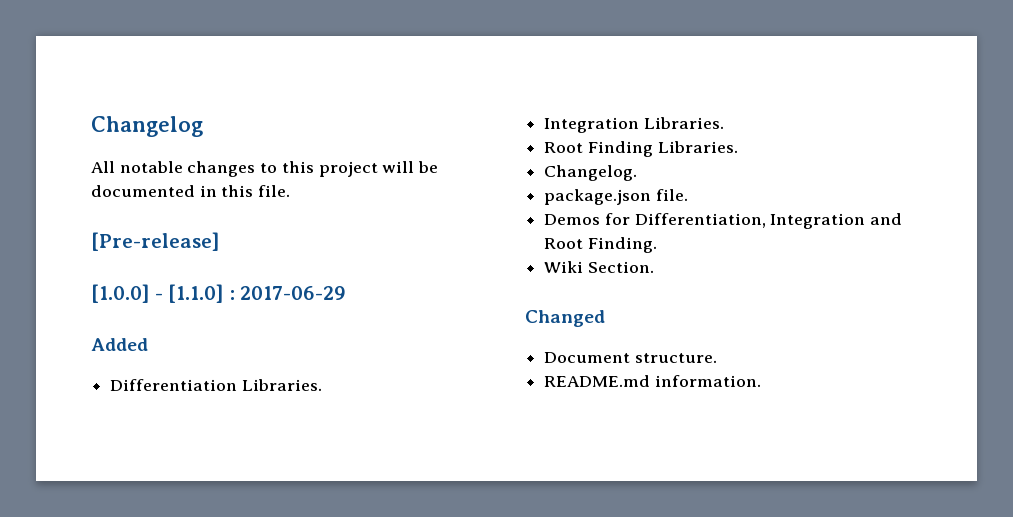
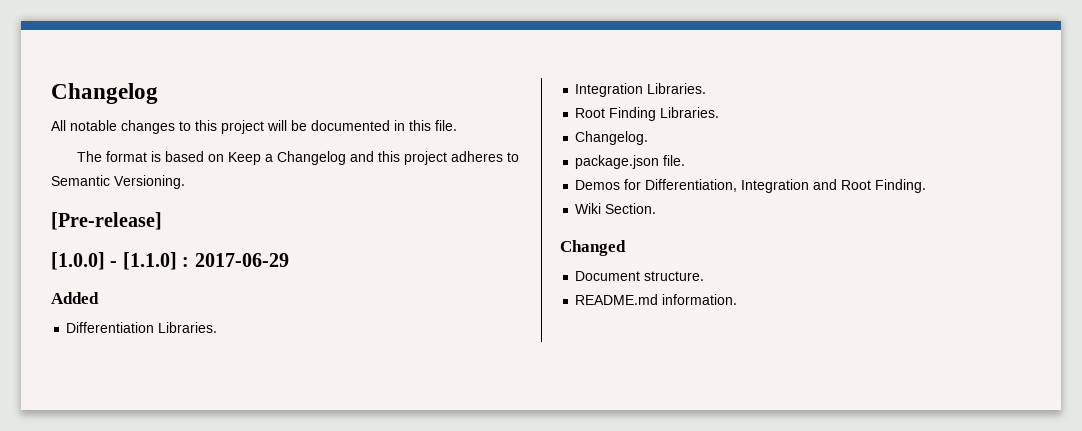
(291, 191) none -> [77,151,520,165] [51,175,185,189] // The format is based on Keep a Changelog and this project adheres to Semantic Versioning.

